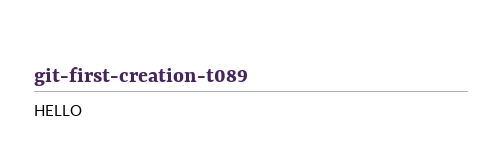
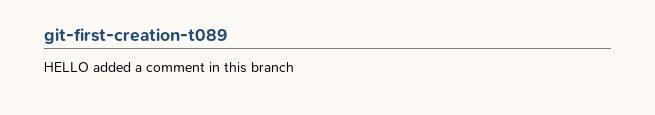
(82, 110) none -> [93,62,294,73] added a comment in this branch

